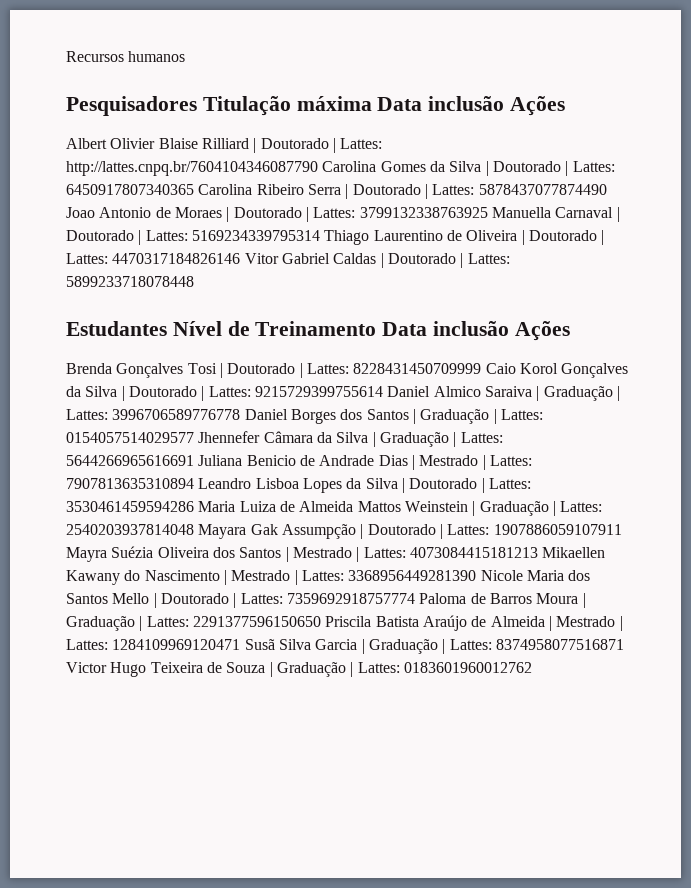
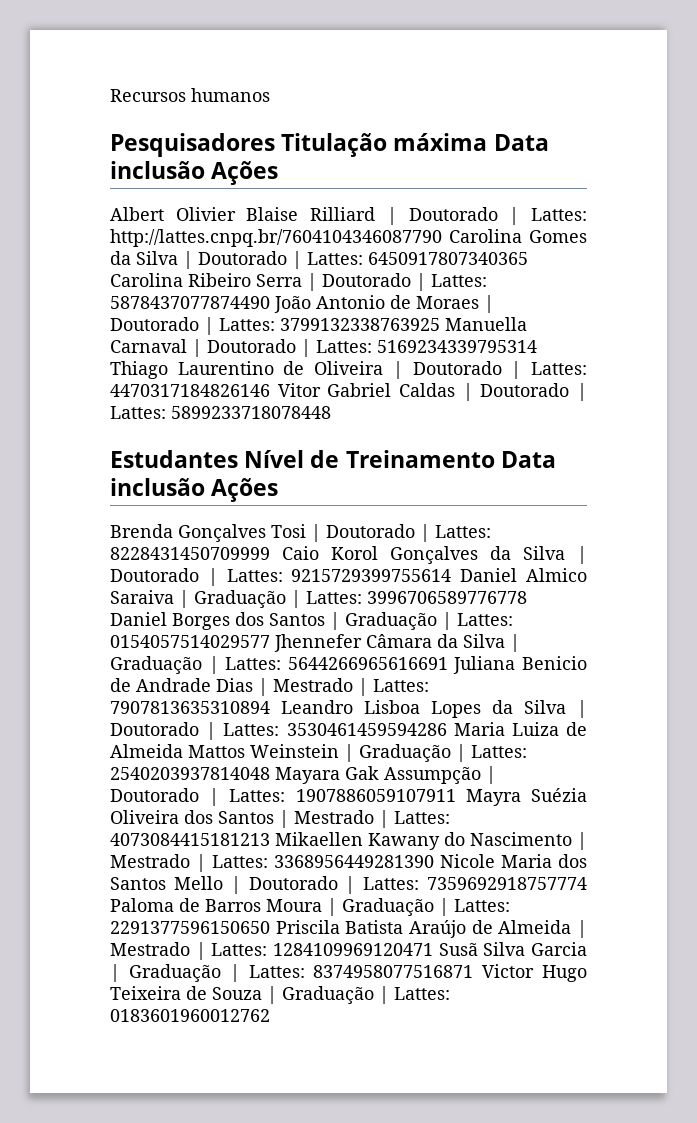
[66,207,95,218] Joao -> [274,296,311,313] João

